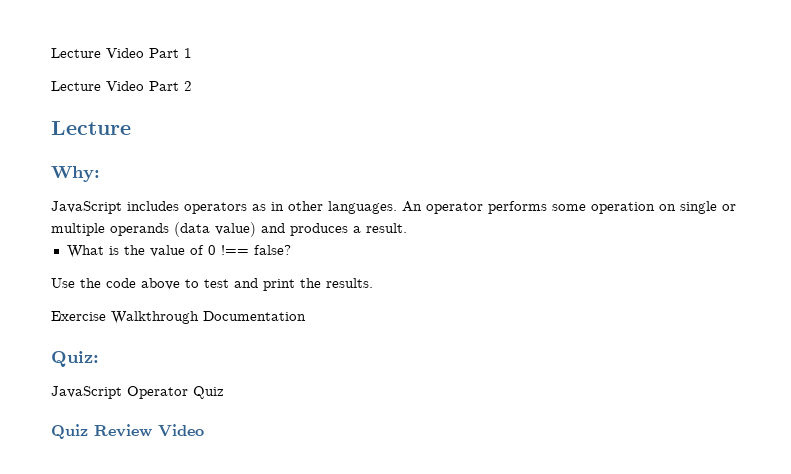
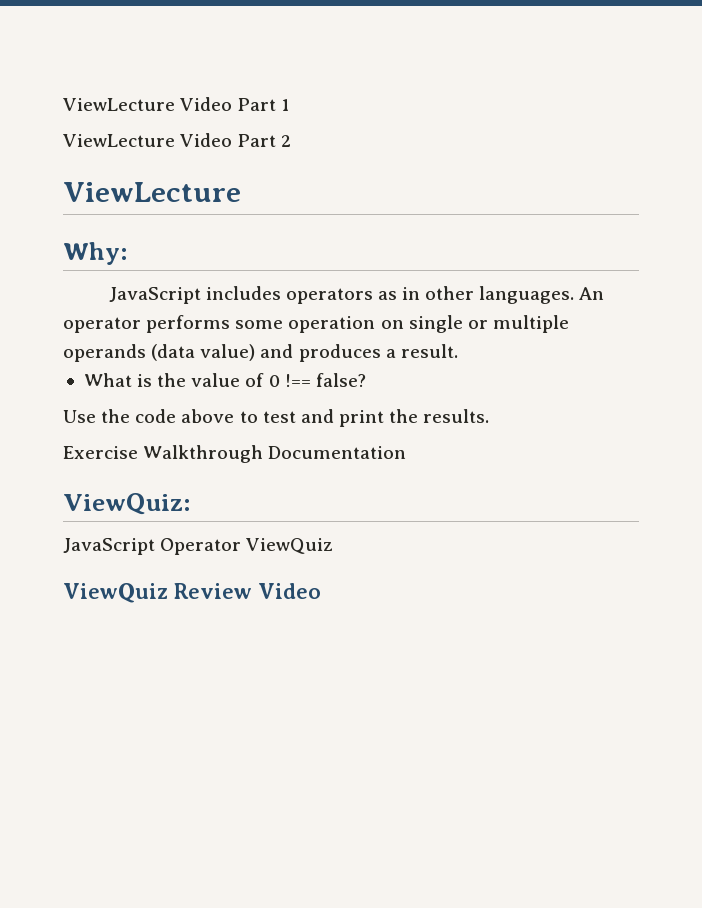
[51,48,101,58] Lecture -> [63,98,175,111] ViewLecture
[51,81,101,91] Lecture -> [63,134,175,147] ViewLecture
[51,121,131,135] Lecture -> [63,182,241,202] ViewLecture
[51,351,99,367] Quiz: -> [63,493,191,515] ViewQuiz:
[193,386,224,399] [51,424,88,439] Quiz // Quiz -> [246,538,334,554] [63,583,168,603] ViewQuiz // ViewQuiz

